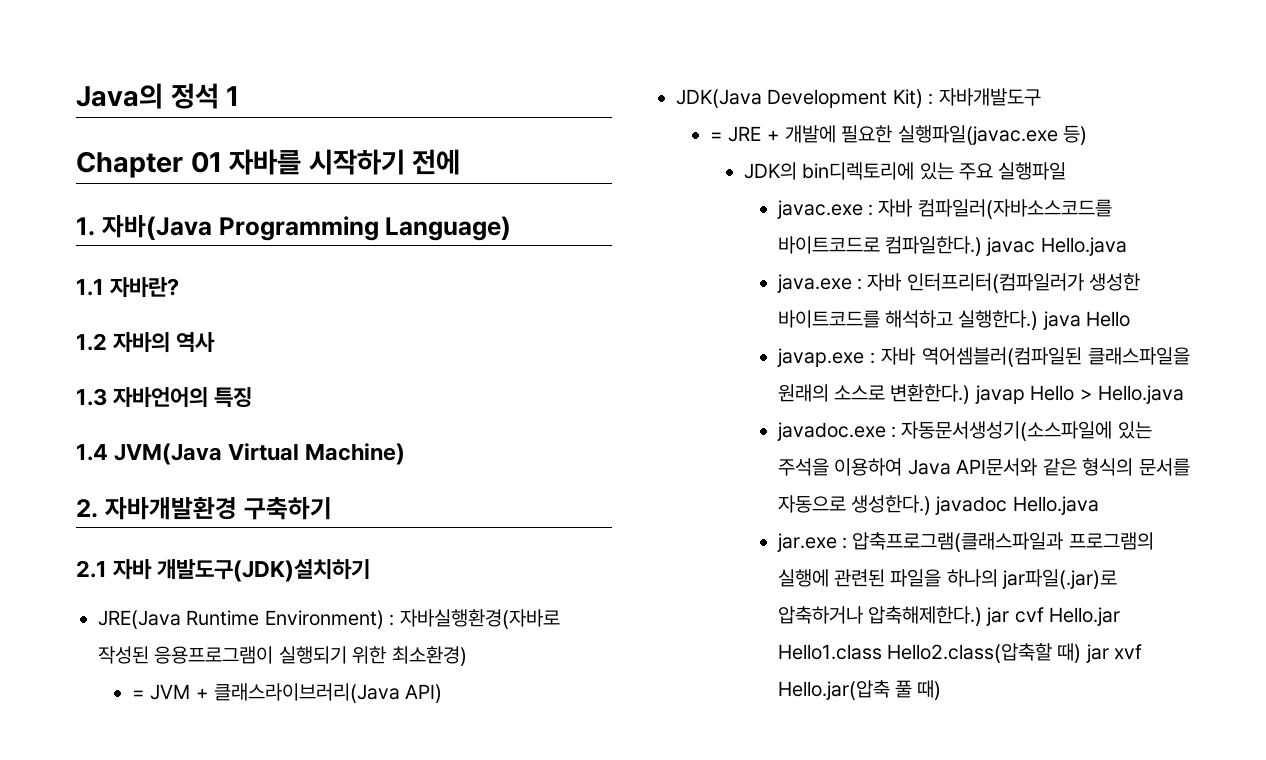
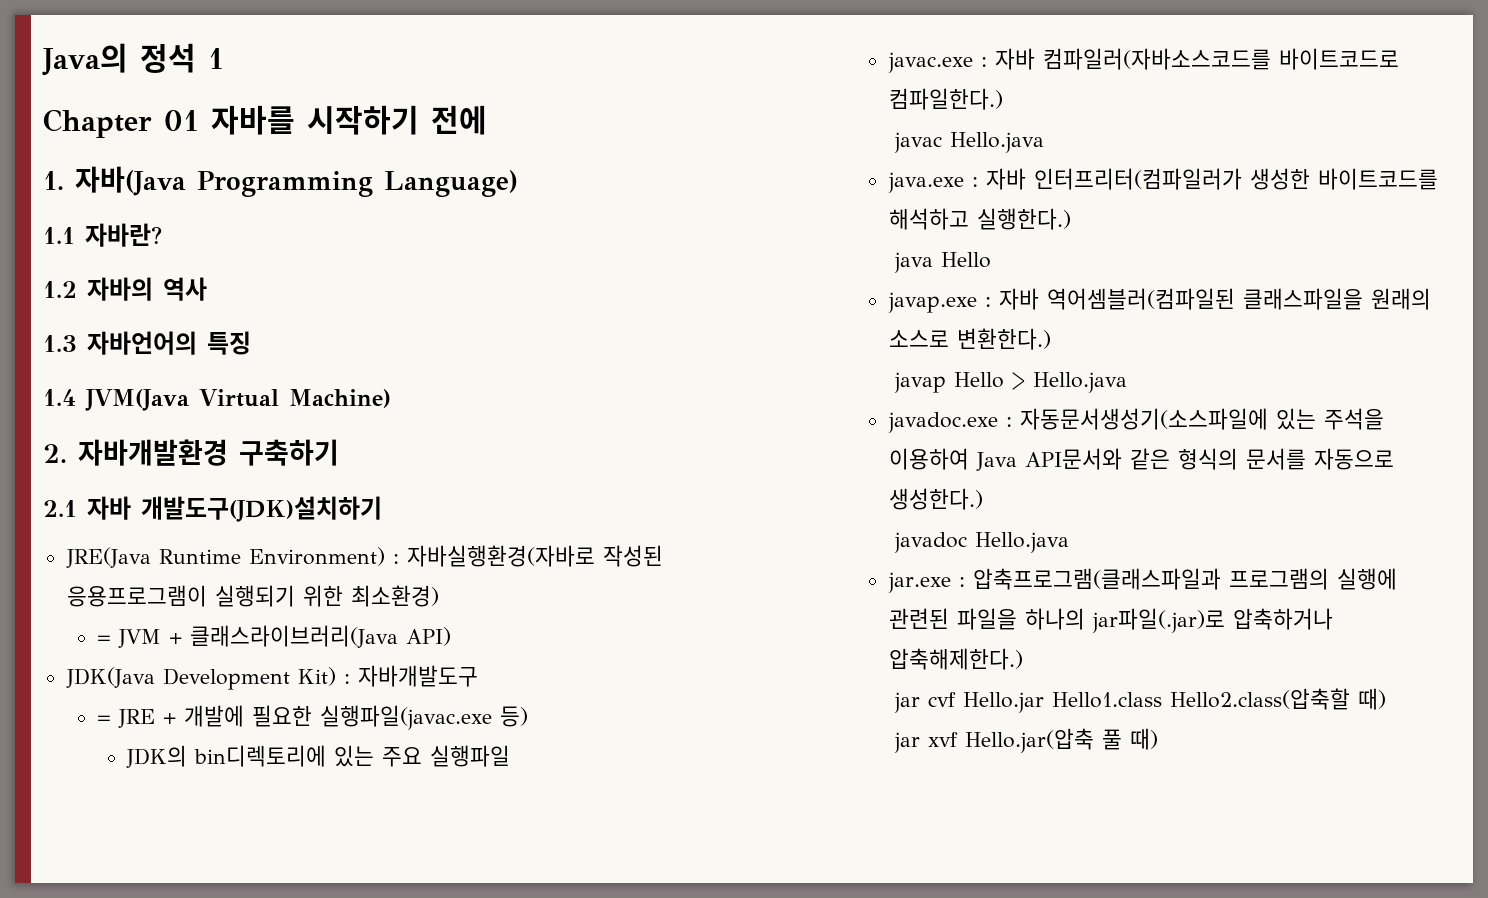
(983, 246) none -> (1003, 99) //
(1039, 320) none -> (1071, 219) //
(971, 394) none -> (1051, 339) //
(932, 505) none -> (983, 499) //
(983, 616) none -> (1023, 659) //
(1082, 653) none -> (1387, 699) //

